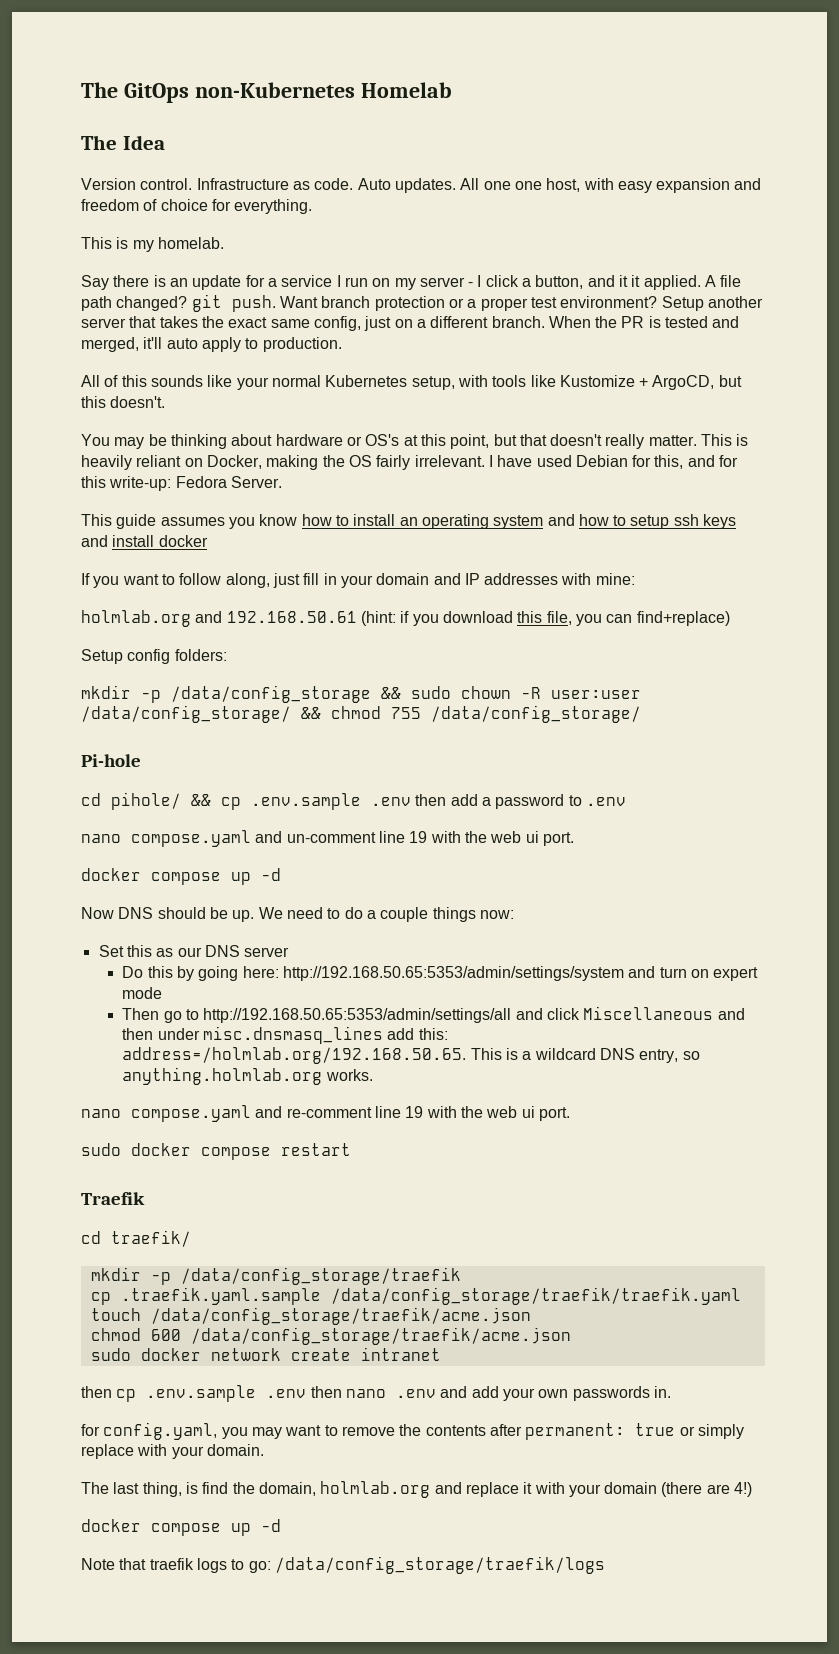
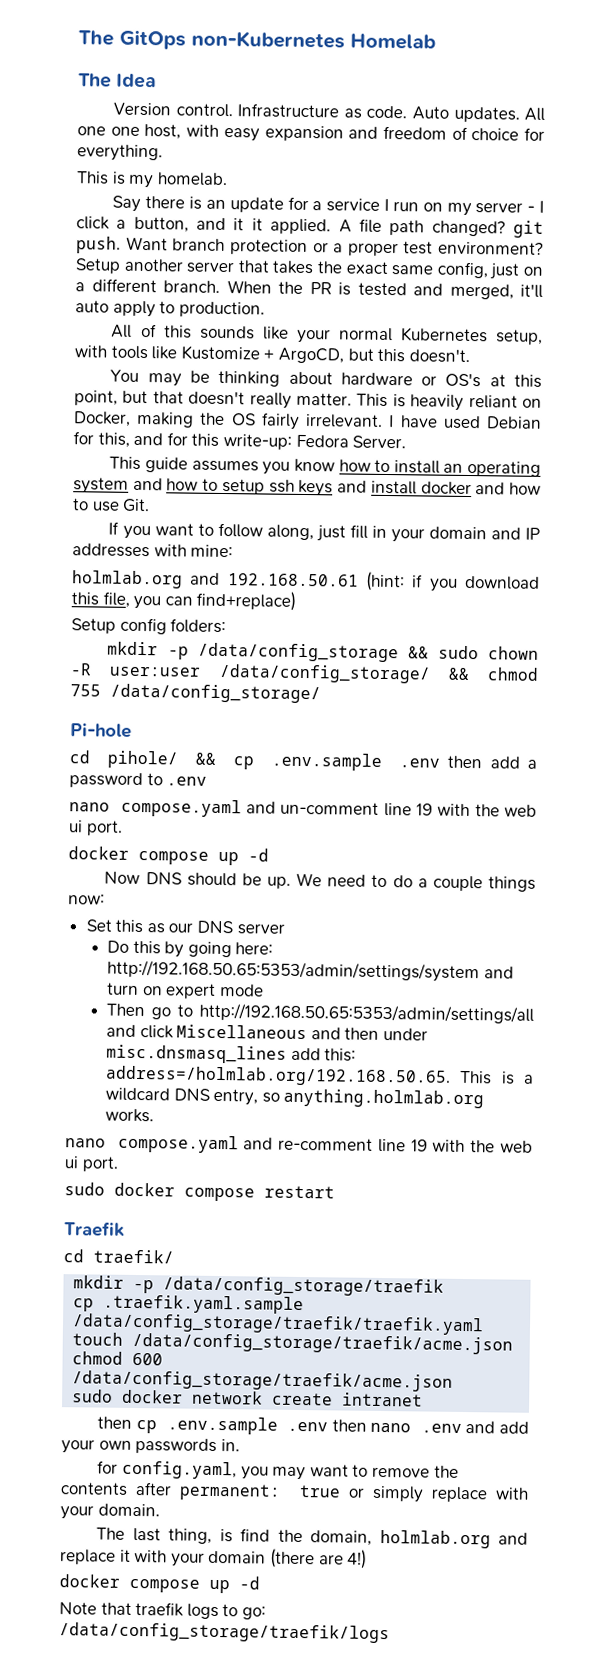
(208, 541) none -> [475,482,541,495] [72,498,151,513] and how to use Git.

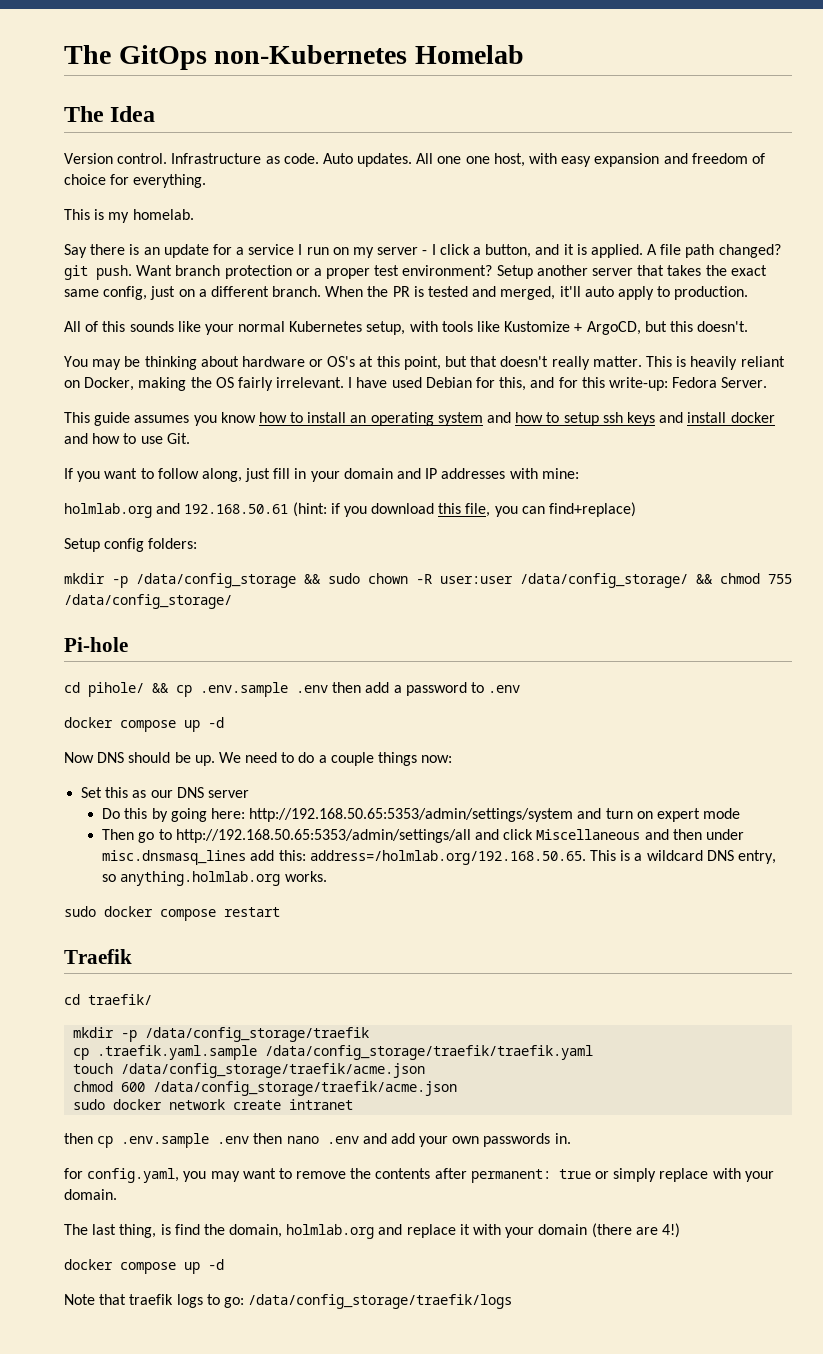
[251,218,263,231] it -> [576,244,587,255] is
[69,798,537,818] [69,820,123,836] // nano compose.yaml and un-comment line 19 with the web ui port. -> (521, 689) none
[65,1134,534,1154] [64,1156,119,1172] // nano compose.yaml and re-comment line 19 with the web ui port. -> (327, 876) none

